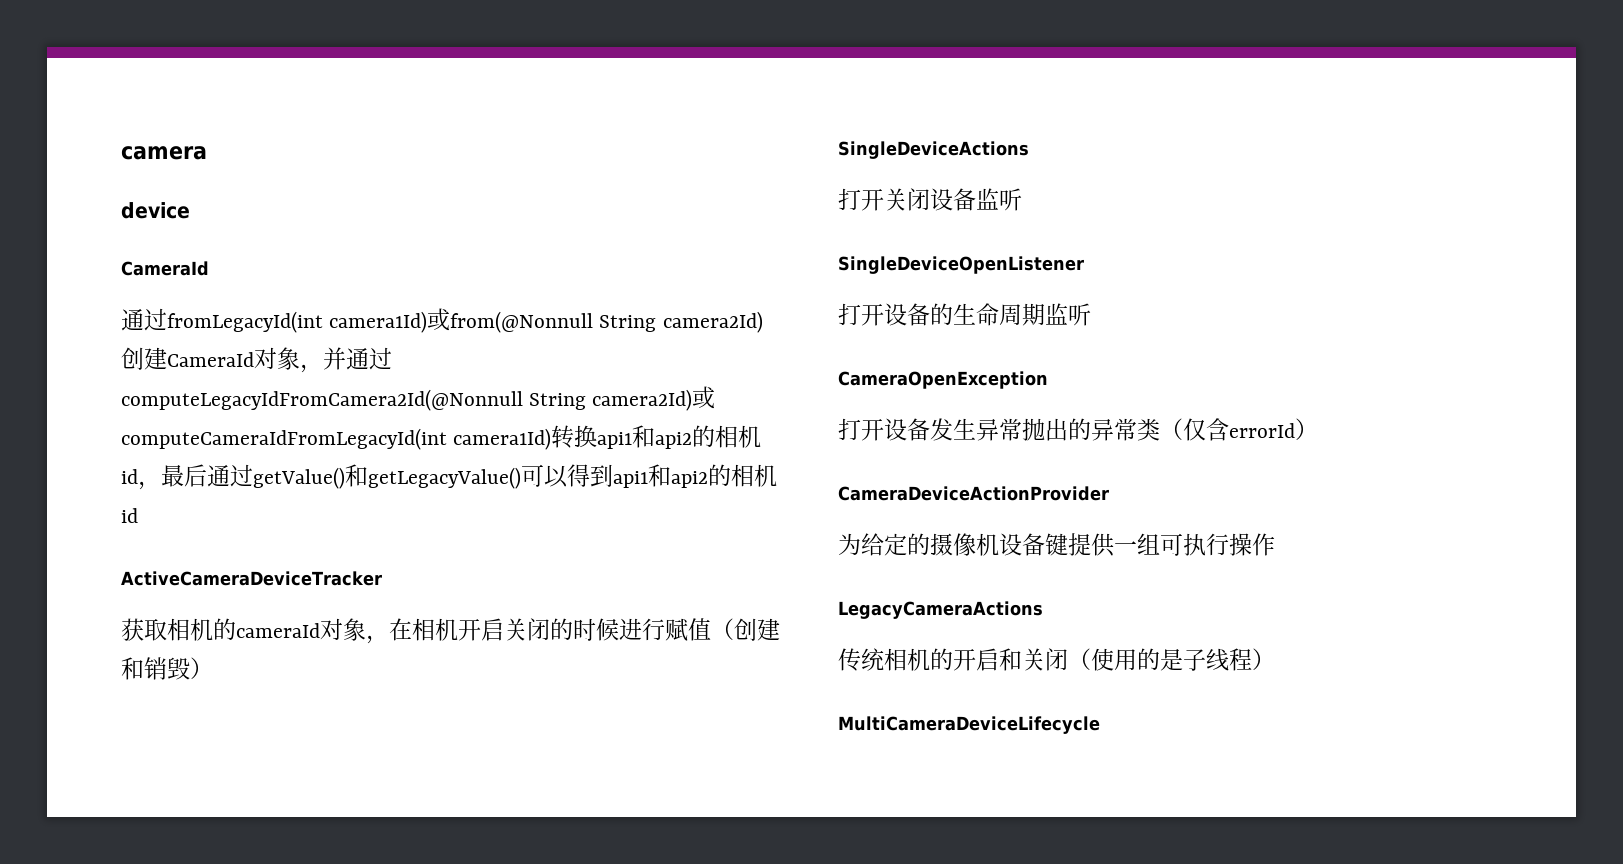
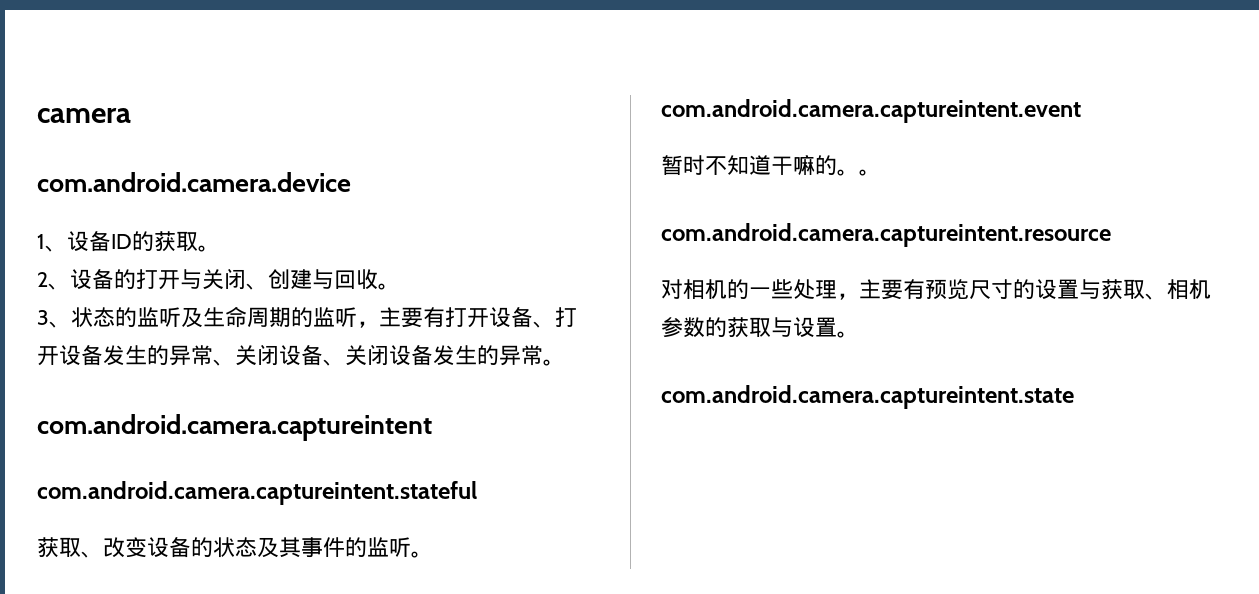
[121,202,190,219] [121,261,209,276] [121,308,763,333] [121,347,392,373] [121,386,716,411] [121,425,762,450] [121,464,777,490] [121,508,138,523] [121,571,382,586] [121,618,780,644] [121,657,213,680] [838,141,1029,159] [838,188,1022,211] [838,256,1084,274] [838,303,1091,326] [838,371,1048,389] [838,418,1318,441] [838,486,1109,501] [838,533,1275,557] [838,601,1043,619] [838,648,1275,671] [838,716,1100,734] device // CameraId // 通过fromLegacyId(int camera1Id)或from(@Nonnull String camera2Id)创建CameraId对象，并通过computeLegacyIdFromCamera2Id(@Nonnull String camera2Id)或computeCameraIdFromLegacyId(int camera1Id)转换api1和api2的相机id，最后通过getValue()和getLegacyValue()可以得到api1和api2的相机id // ActiveCameraDeviceTracker // 获取相机的cameraId对象，在相机开启关闭的时候进行赋值（创建和销毁） // SingleDeviceActions // 打开关闭设备监听 // SingleDeviceOpenListener // 打开设备的生命周期监听 // CameraOpenException // 打开设备发生异常抛出的异常类（仅含errorId） // CameraDeviceActionProvider // 为给定的摄像机设备键提供一组可执行操作 // LegacyCameraActions // 传统相机的开启和关闭（使用的是子线程） // MultiCameraDeviceLifecycle -> [37,172,351,192] [37,231,220,252] [37,268,400,290] [37,306,577,328] [37,344,565,366] [37,414,432,441] [37,481,477,505] [37,537,433,558] [661,99,1081,123] [661,155,881,176] [661,223,1111,247] [661,279,1211,300] [661,317,859,338] [661,385,1074,409] com.android.camera.device // 1、设备ID的获取。 // 2、设备的打开与关闭、创建与回收。 // 3、状态的监听及生命周期的监听，主要有打开设备、打开设备发生的异常、关闭设备、关闭设备发生的异常。 // com.android.camera.captureintent // com.android.camera.captureintent.stateful // 获取、改变设备的状态及其事件的监听。 // com.android.camera.captureintent.event // 暂时不知道干嘛的。。 // com.android.camera.captureintent.resource // 对相机的一些处理，主要有预览尺寸的设置与获取、相机参数的获取与设置。 // com.android.camera.captureintent.state

